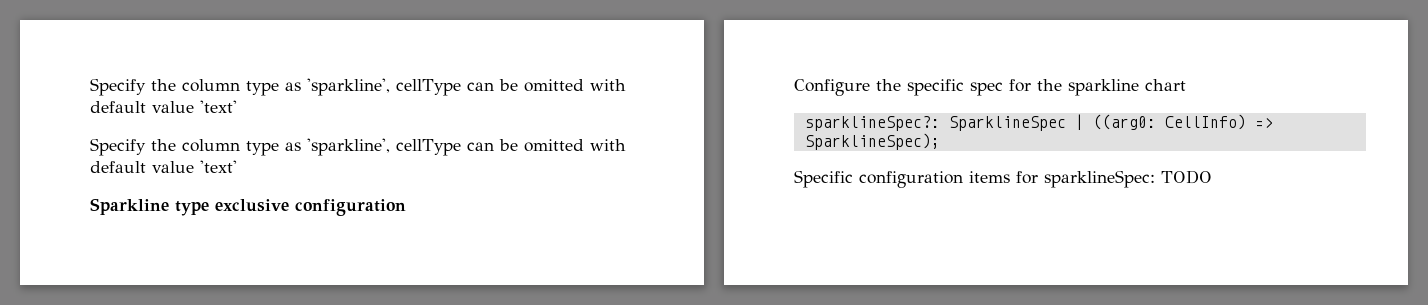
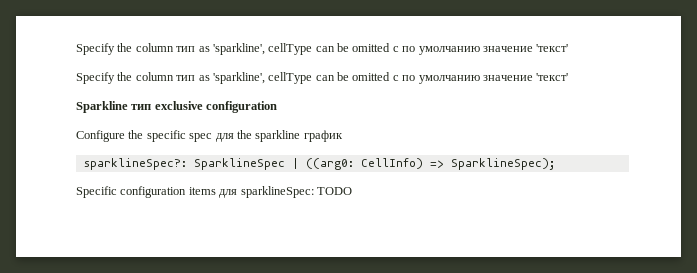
[90,78,626,96] [90,100,237,113] [90,138,626,156] [90,160,237,173] Specify the column type as 'sparkline', cellType can be omitted with default value 'text' // Specify the column type as 'sparkline', cellType can be omitted with default value 'text' -> [76,43,569,55] [76,72,569,84] Specify the column тип as 'sparkline', cellType can be omitted с по умолчанию значение 'текст' // Specify the column тип as 'sparkline', cellType can be omitted с по умолчанию значение 'текст'
[175,201,209,216] type -> [131,104,152,110] тип
[1009,79,1031,92] for -> [215,133,234,142] для
[1145,79,1186,91] chart -> [303,130,343,142] график
[1016,171,1038,184] for -> [219,189,238,198] для

